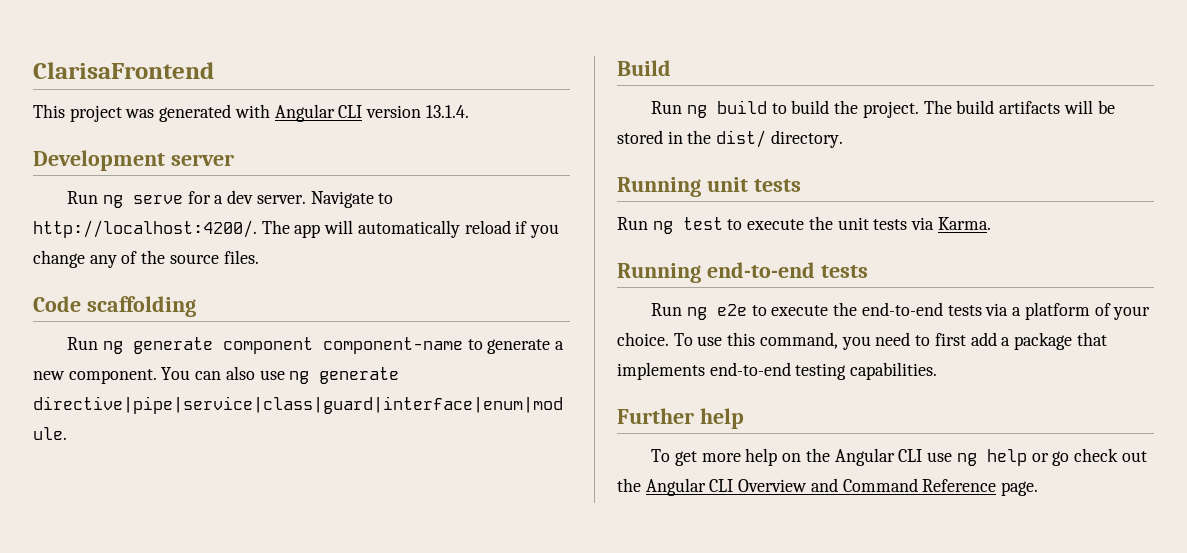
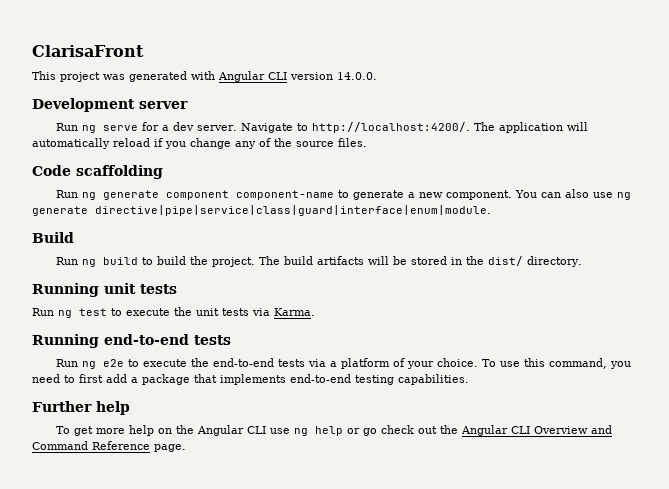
[33,62,214,79] ClarisaFrontend -> [32,45,144,57] ClarisaFront
[425,105,469,118] 13.1.4. -> [337,72,377,80] 14.0.0.
[294,224,321,238] app -> [499,122,564,133] application

